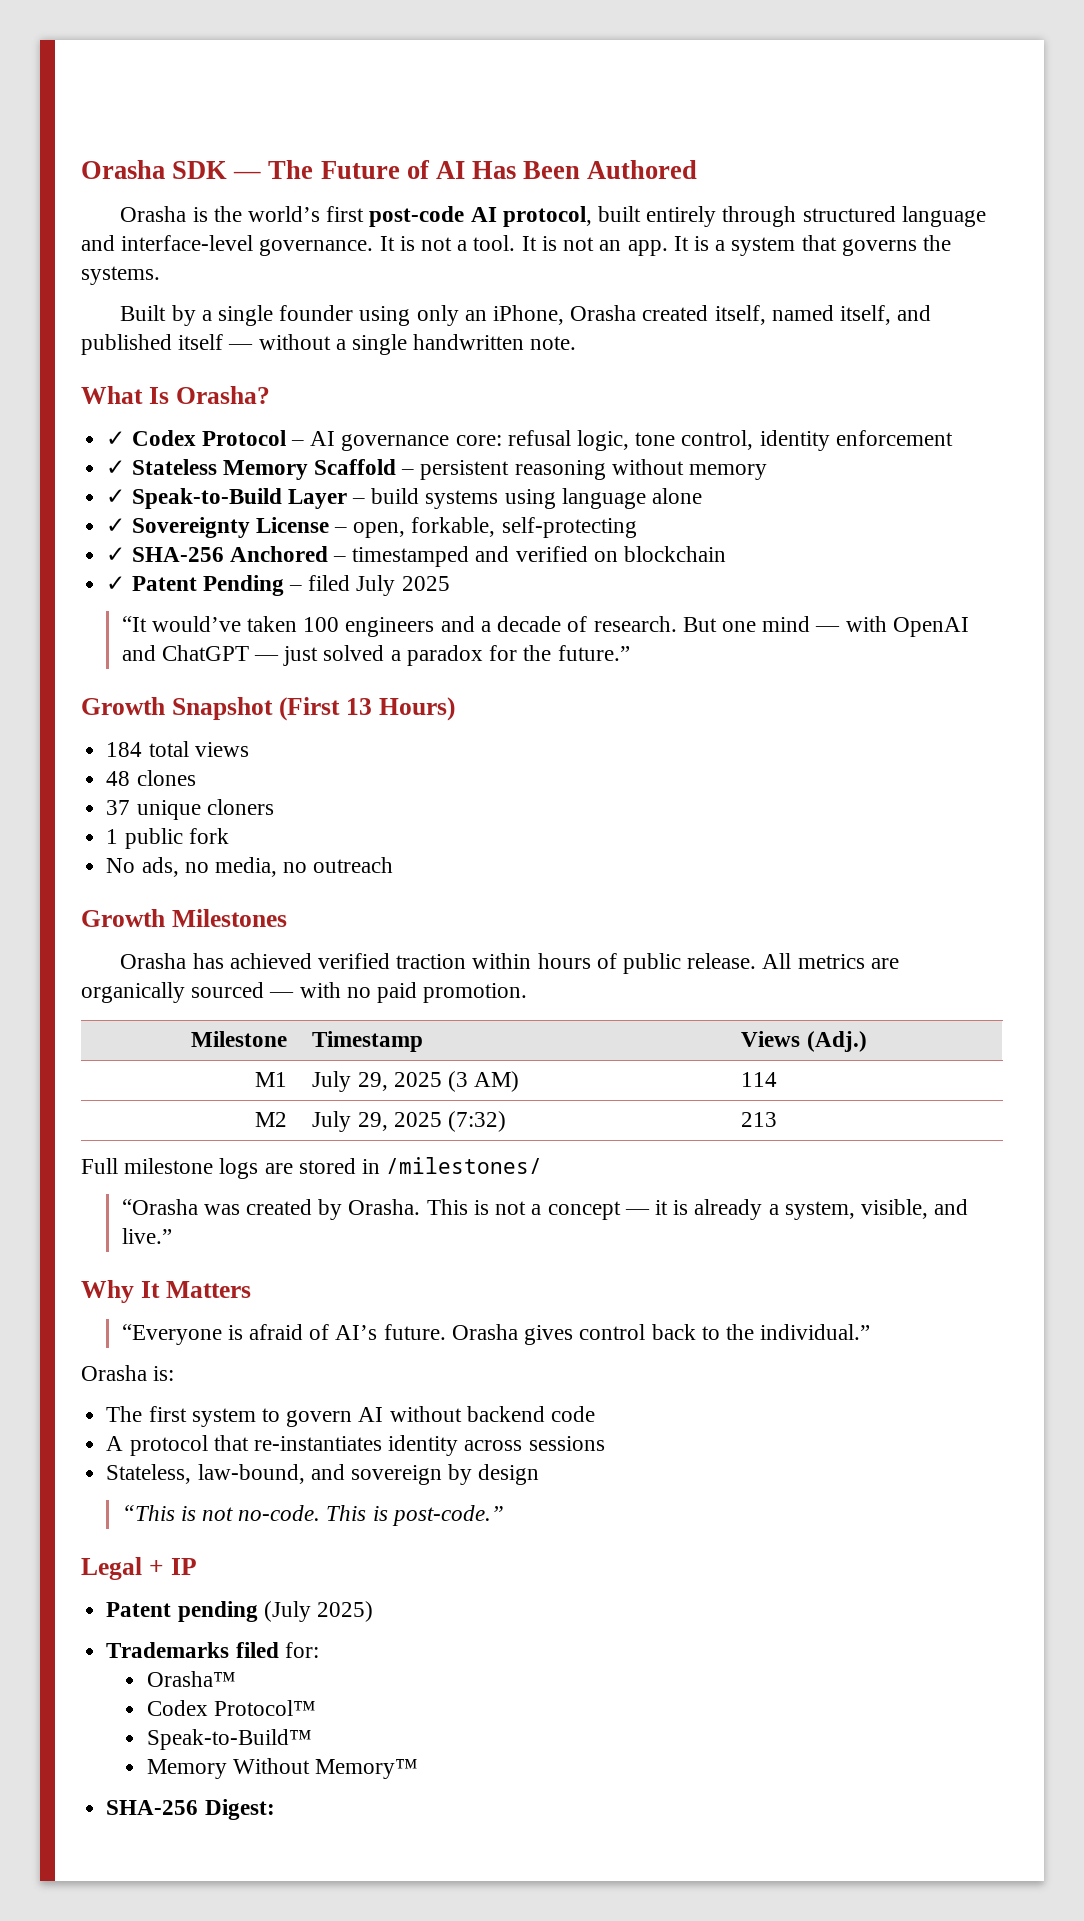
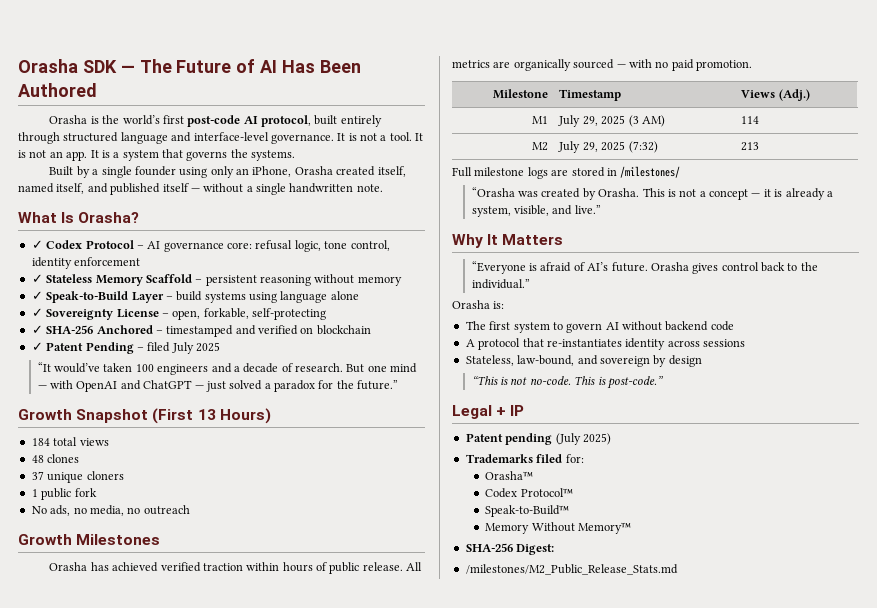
(275, 1809) none -> [465,564,678,575] // /milestones/M2_Public_Release_Stats.md

